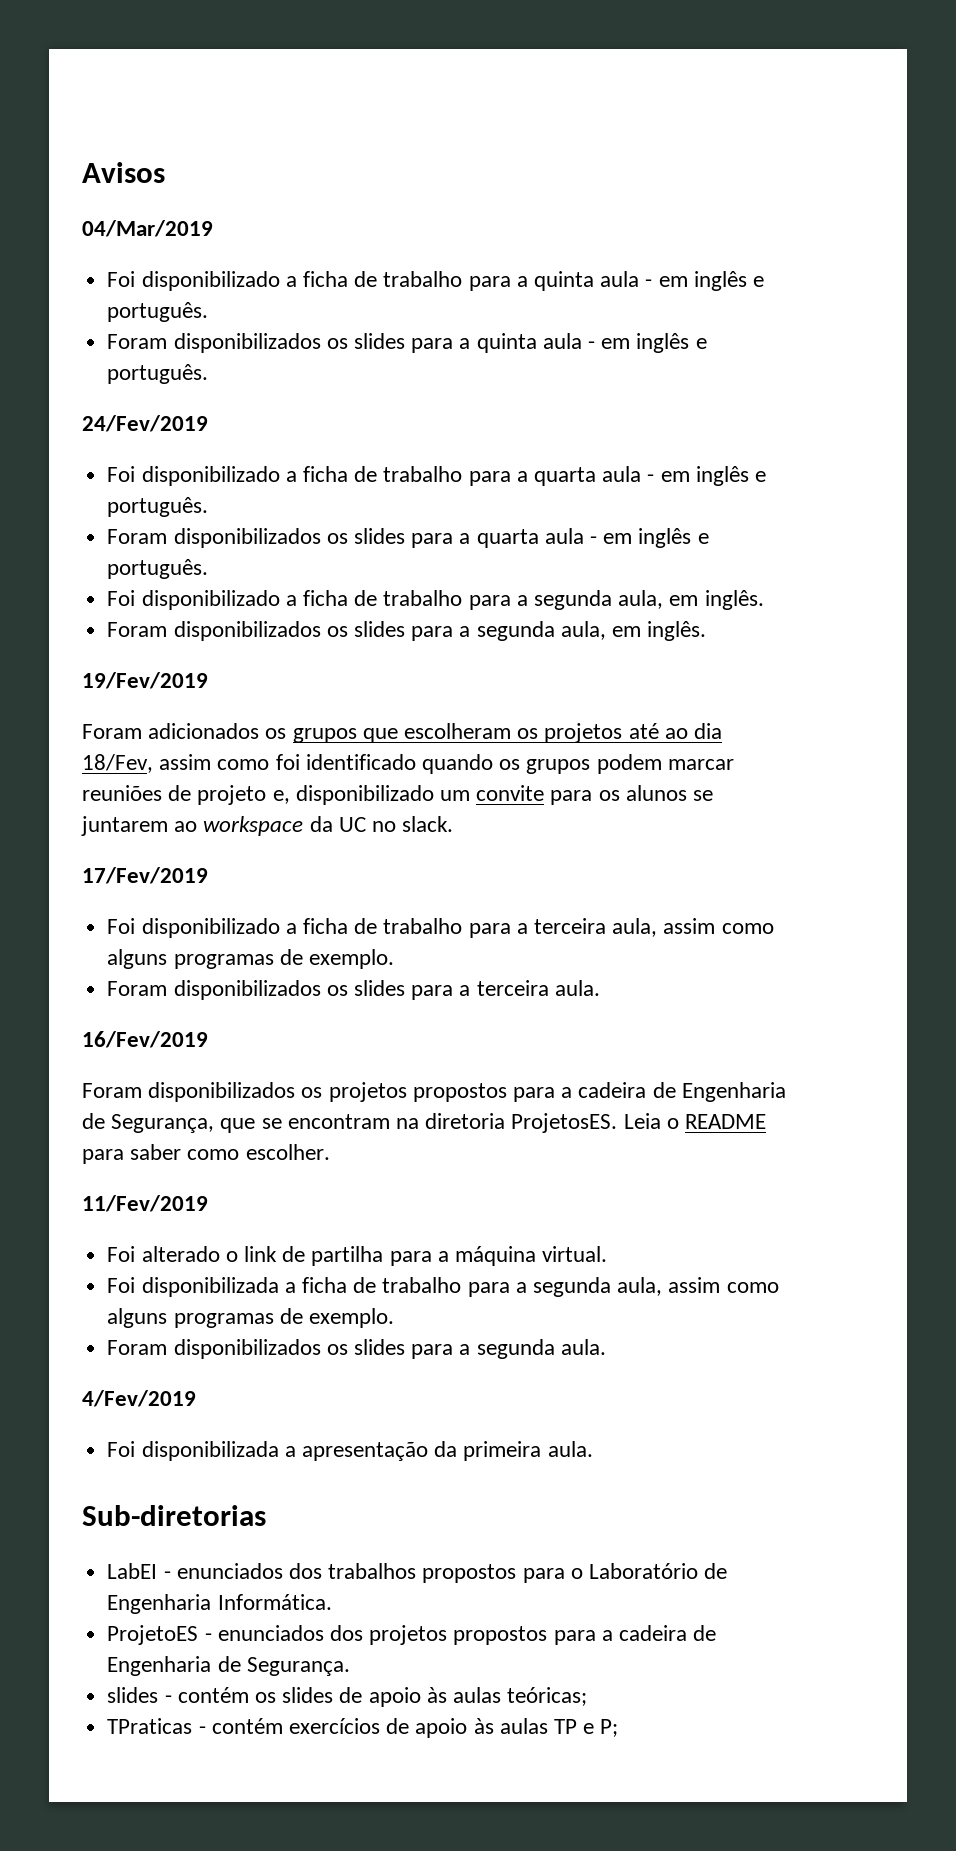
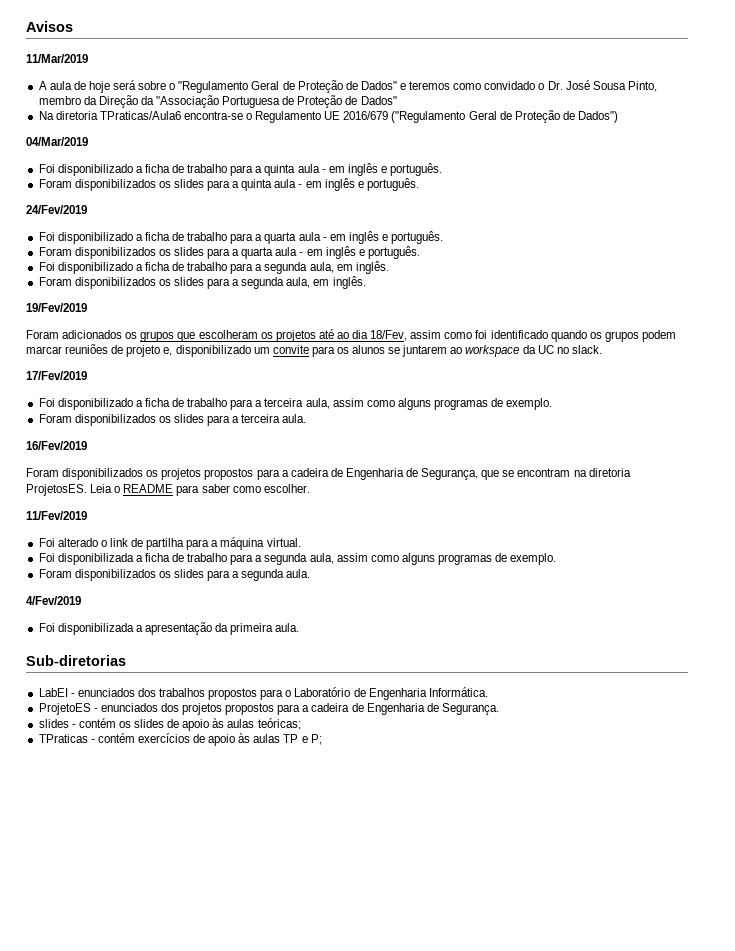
(165, 172) none -> [26,54,88,63] [38,80,657,93] [38,95,397,108] [38,110,619,123] // 11/Mar/2019 // A aula de hoje será sobre o "Regulamento Geral de Proteção de Dados" e teremos como convidado o Dr. José Sousa Pinto, membro da Direção da "Associação Portuguesa de Proteção de Dados" // Na diretoria TPraticas/Aula6 encontra-se o Regulamento UE 2016/679 ("Regulamento Geral de Proteção de Dados")

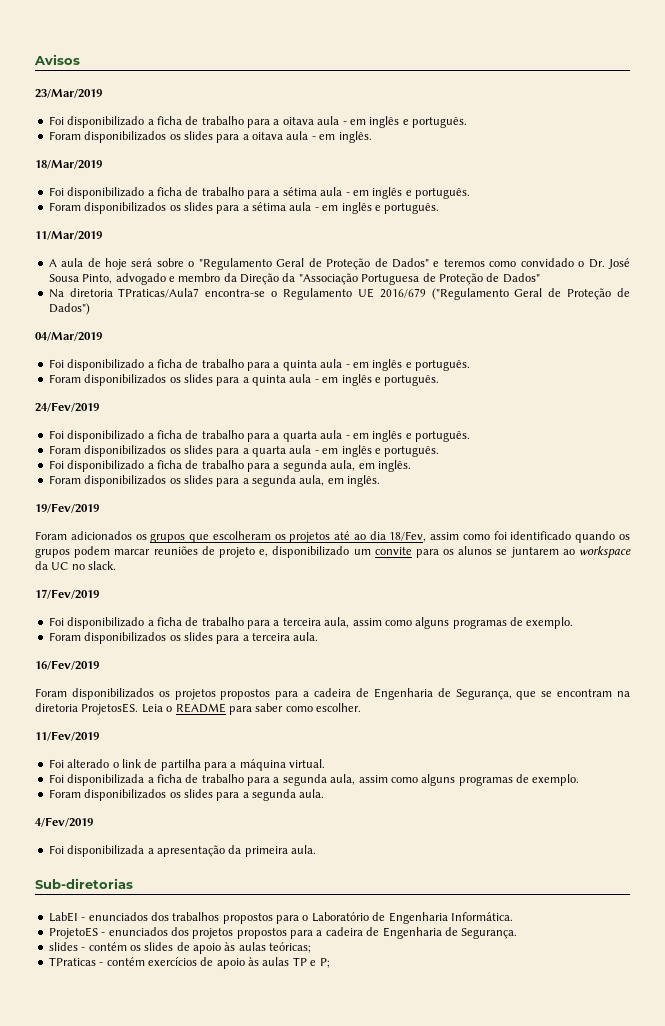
(73, 26) none -> [35,89,102,98] [48,116,467,128] [48,131,372,143] [35,160,102,169] [48,187,470,199] [48,202,440,214] // 23/Mar/2019 // Foi disponibilizado a ficha de trabalho para a oitava aula - em inglês e português. // Foram disponibilizados os slides para a oitava aula - em inglês. // 18/Mar/2019 // Foi disponibilizado a ficha de trabalho para a sétima aula - em inglês e português. // Foram disponibilizados os slides para a sétima aula - em inglês e português.
(657, 86) none -> [115,273,175,285] advogado e
[99,111,181,120] TPraticas/Aula6 -> [118,288,200,298] TPraticas/Aula7

